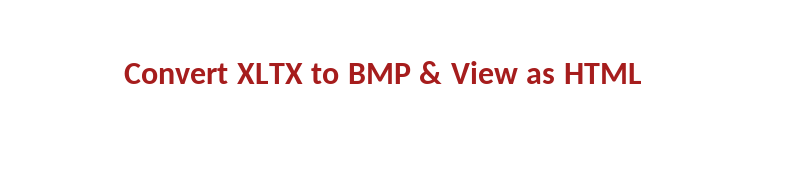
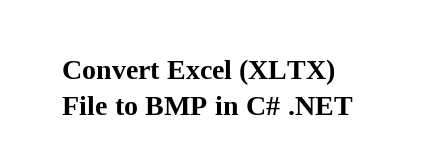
[236,61,642,84] XLTX to BMP & View as HTML -> [166,59,336,85] [62,96,353,115] Excel (XLTX) File to BMP in C# .NET

